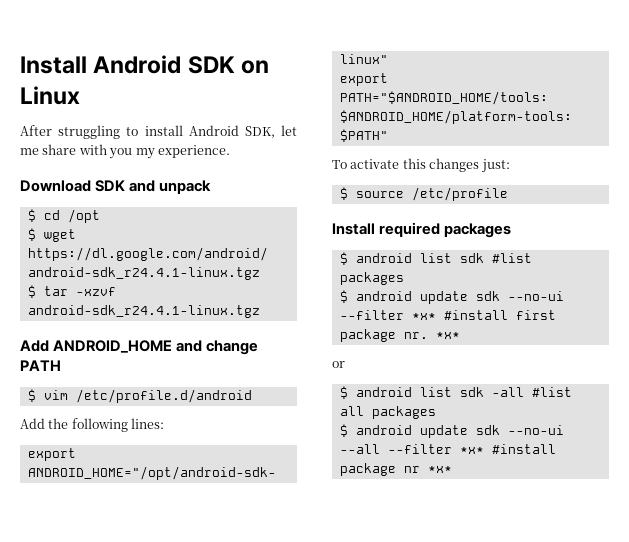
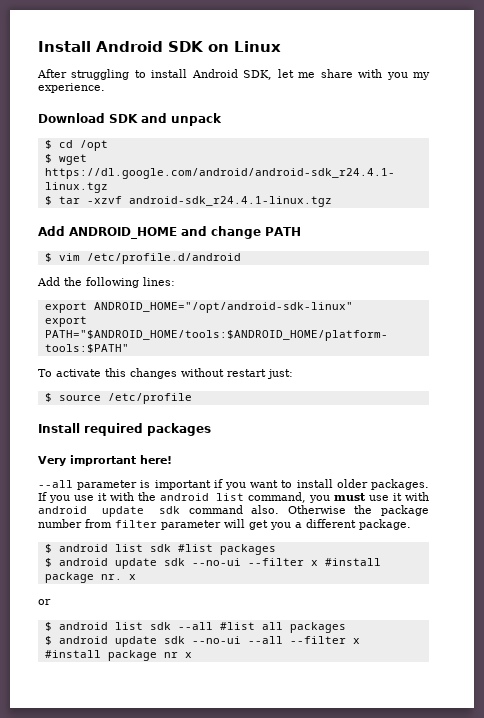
(480, 165) none -> [181,368,266,377] without restart
(512, 230) none -> [38,455,172,466] [38,479,429,490] [38,492,429,503] [38,505,429,517] [38,519,411,530] // Very imprortant here! // --all parameter is important if you want to install older packages. If you use it with the android list command, you must use it with android update sdk command also. Otherwise the package number from filter parameter will get you a different package.
[411,310,556,320] *x* #install first -> [310,558,381,566] x #install
[435,332,460,339] *x* -> [128,574,136,580] x
[491,387,524,397] -all -> [177,622,213,630] --all
[459,447,484,454] *x* -> [352,638,360,644] x
[427,466,452,473] *x* -> [184,652,192,658] x

